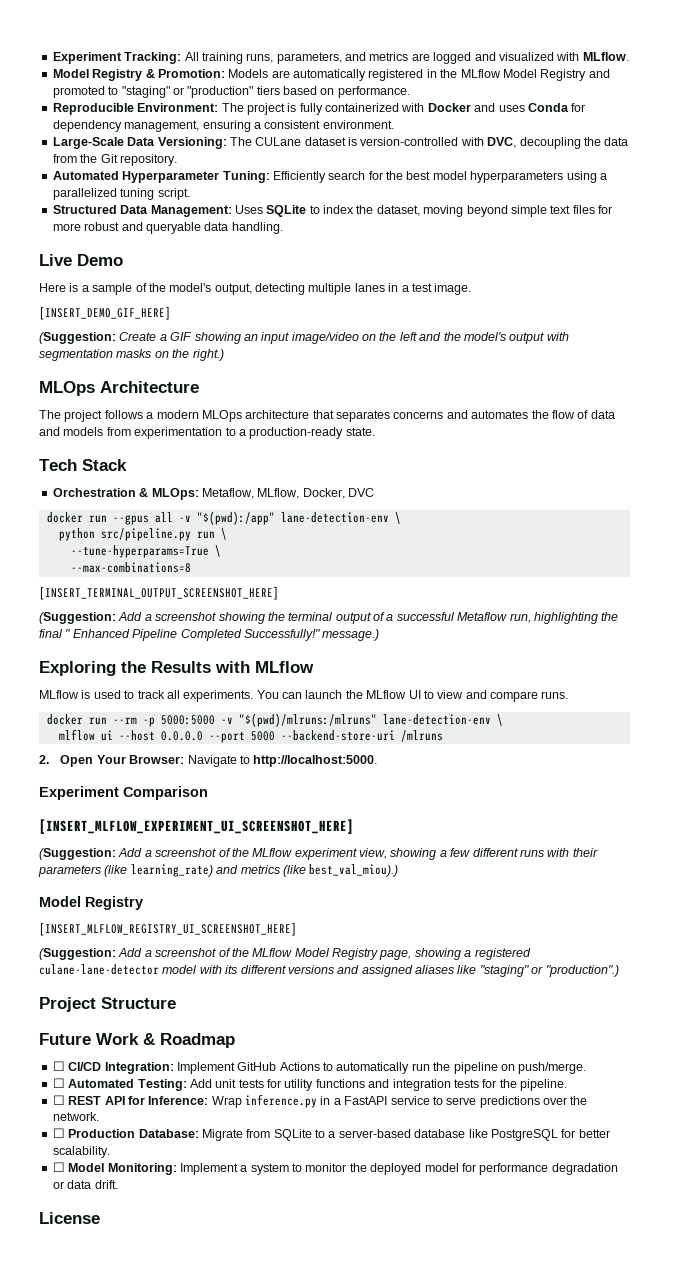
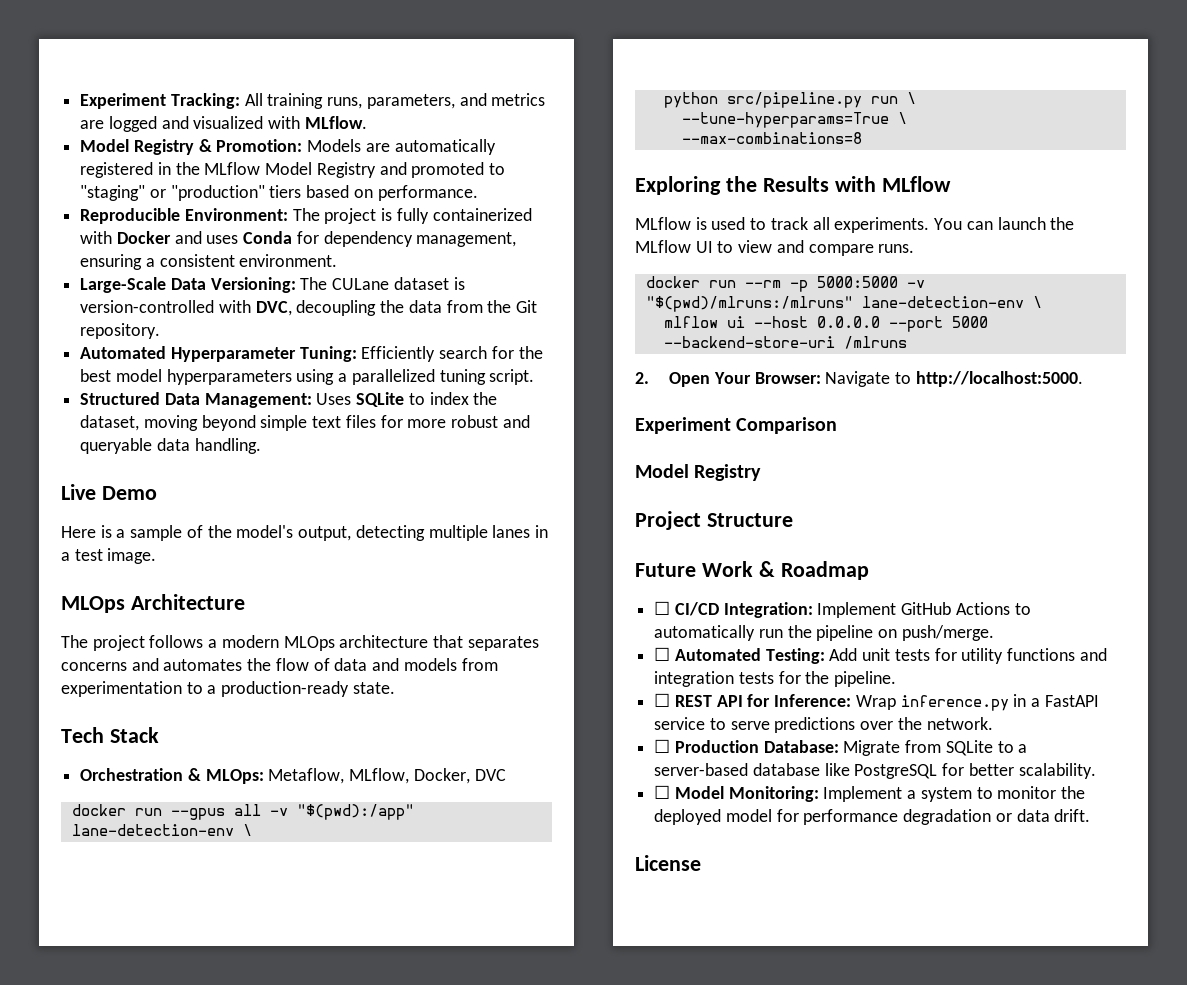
[39,306,171,320] [39,332,569,344] [39,349,224,361] // [INSERT_DEMO_GIF_HERE] // (Suggestion: Create a GIF showing an input image/video on the left and the model's output with segmentation masks on the right.) -> (157, 556) none
[39,586,279,600] [39,612,619,624] [39,629,380,641] // [INSERT_TERMINAL_OUTPUT_SCREENSHOT_HERE] // (Suggestion: Add a screenshot showing the terminal output of a successful Metaflow run, highlighting the final " Enhanced Pipeline Completed Successfully!" message.) -> (862, 138) none
[39,819,354,835] [39,848,598,860] [38,864,399,877] [39,896,143,910] [39,922,297,936] [39,948,531,960] [39,964,619,977] [INSERT_MLFLOW_EXPERIMENT_UI_SCREENSHOT_HERE] // (Suggestion: Add a screenshot of the MLflow experiment view, showing a few different runs with their parameters (like learning_rate) and metrics (like best_val_miou).) // Model Registry // [INSERT_MLFLOW_REGISTRY_UI_SCREENSHOT_HERE] // (Suggestion: Add a screenshot of the MLflow Model Registry page, showing a registered culane-lane-detector model with its different versions and assigned aliases like "staging" or "production".) -> [635,464,762,481] Model Registry

